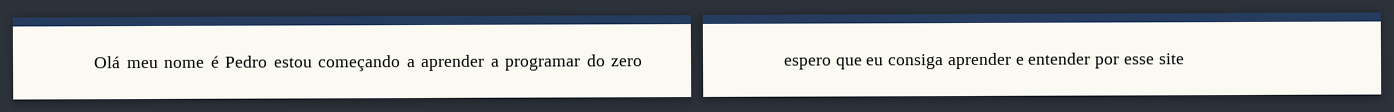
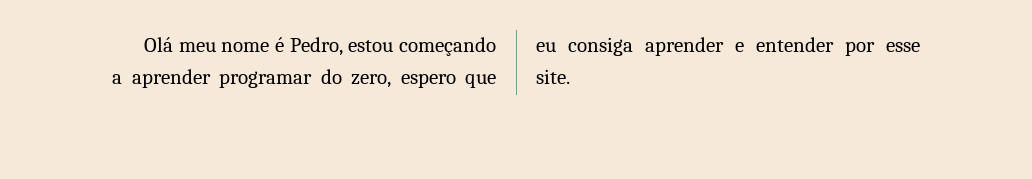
[224,55,268,68] Pedro -> [289,37,343,56] Pedro,
[490,58,500,67] a -> (211, 78) none
[611,58,643,67] zero -> [351,74,391,88] zero,
[1157,53,1185,65] site -> [536,69,570,84] site.

